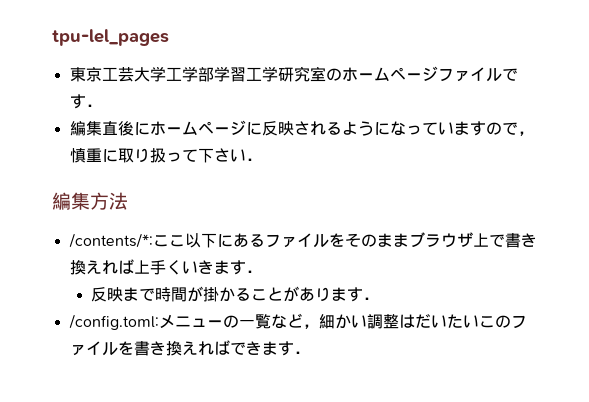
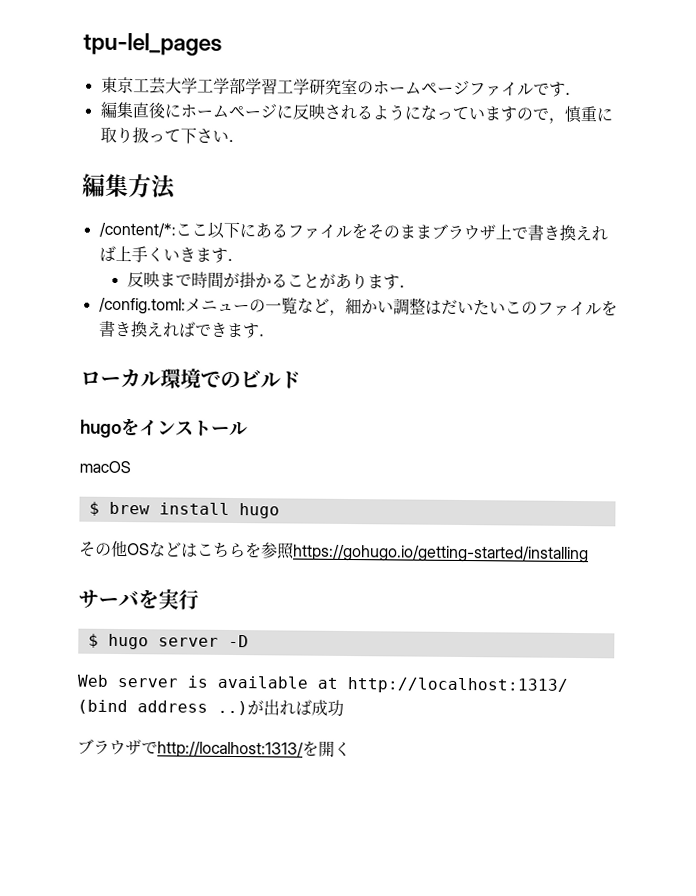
[68,233,153,248] /contents/*: -> [98,222,176,238] /content/*:
(310, 352) none -> [80,368,301,389] [80,418,248,439] [79,460,131,474] [88,501,280,519] [79,540,589,564] [78,588,199,610] [87,633,249,650] [77,674,568,694] [77,699,344,717] [77,738,351,759] // ローカル環境でのビルド // hugoをインストール // macOS // $ brew install hugo // その他OSなどはこちらを参照https://gohugo.io/getting-started/installing // サーバを実行 // $ hugo server -D // Web server is available at http://localhost:1313/ (bind address ..)が出れば成功 // ブラウザでhttp://localhost:1313/を開く

